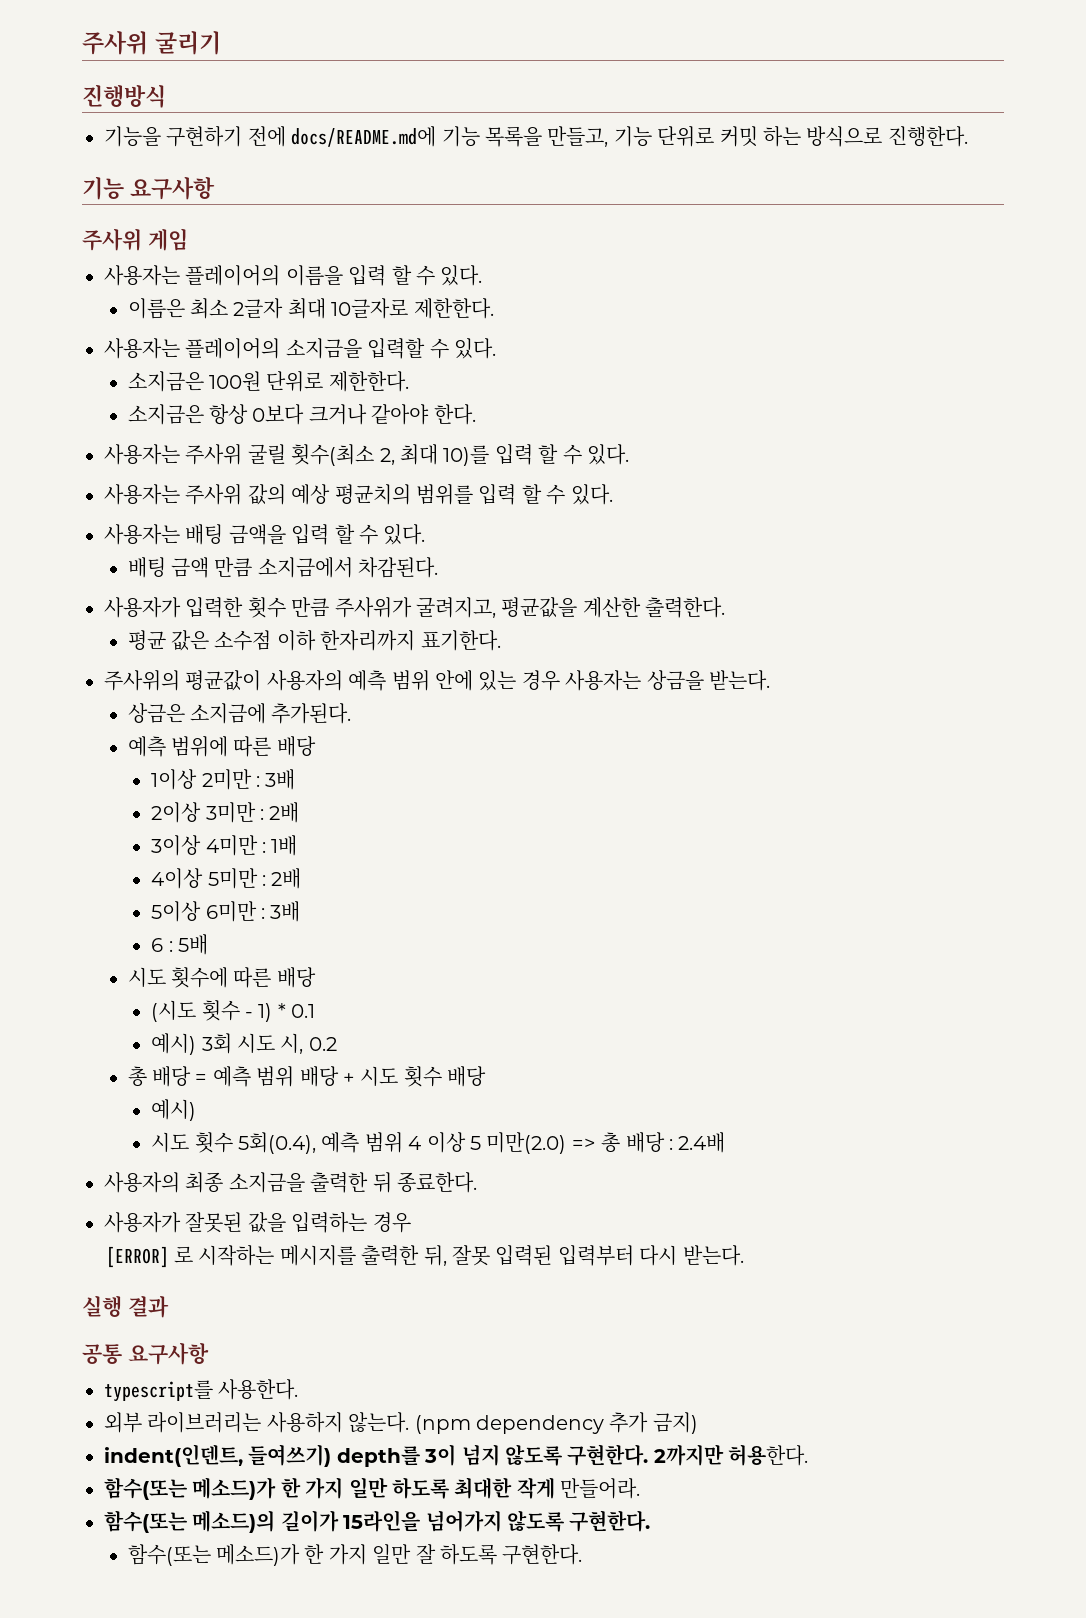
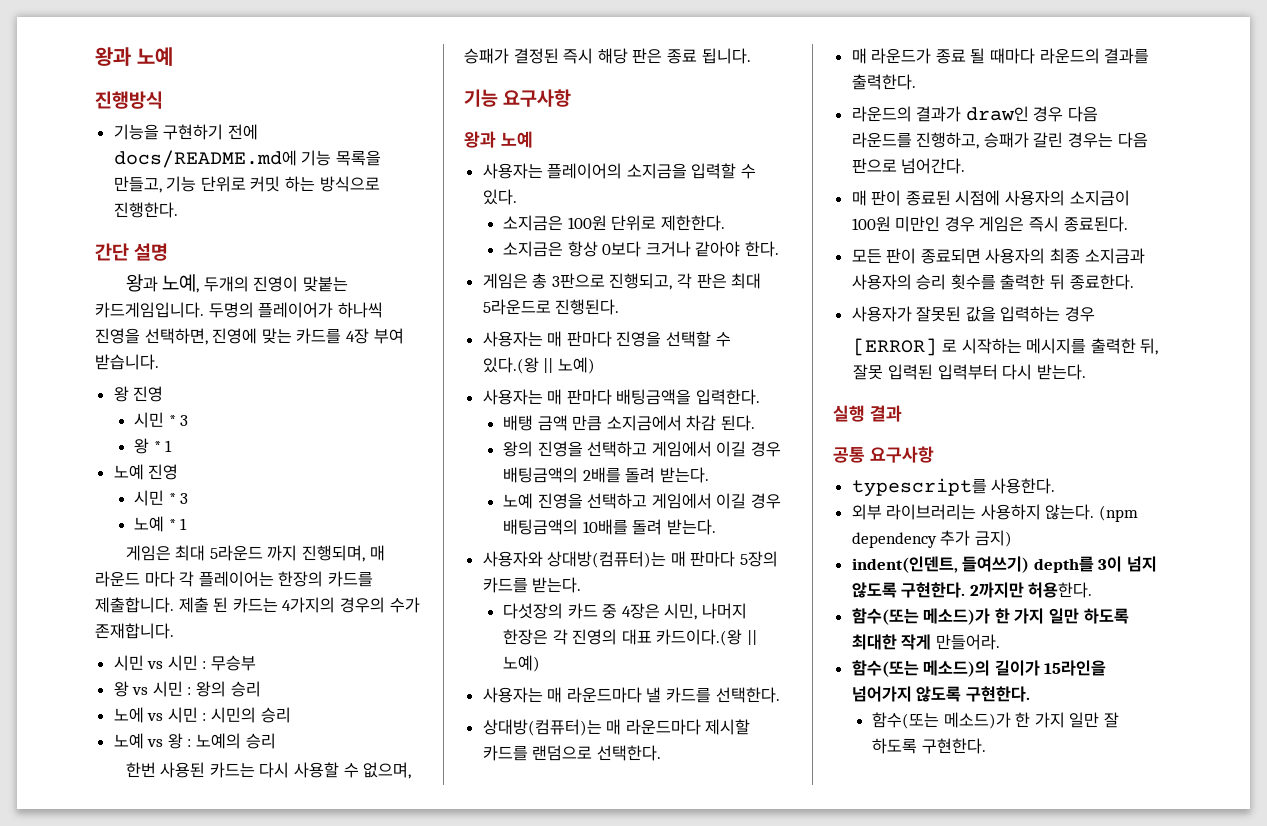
[82,31,221,55] 주사위 굴리기 -> [95,47,173,66] 왕과 노예
[82,176,215,200] [82,228,188,251] [104,265,483,286] [127,298,494,319] 기능 요구사항 // 주사위 게임 // 사용자는 플레이어의 이름을 입력 할 수 있다. // 이름은 최소 2글자 최대 10글자로 제한한다. -> [95,243,169,261] [125,274,348,293] [95,302,383,318] [95,328,404,345] [95,354,159,370] [113,386,164,402] [134,412,189,428] [134,438,173,454] [113,464,179,480] [134,490,189,506] [134,516,188,532] [125,545,385,562] [95,571,373,587] [95,597,420,613] [95,623,174,639] [113,655,257,671] [113,681,261,697] [113,707,291,723] [113,733,276,749] [125,762,412,779] [464,48,751,64] [464,89,572,107] [464,131,533,148] 간단 설명 // 왕과 노예, 두개의 진영이 맞붙는 카드게임입니다. 두명의 플레이어가 하나씩 진영을 선택하면, 진영에 맞는 카드를 4장 부여 받습니다. // 왕 진영 // 시민 * 3 // 왕 * 1 // 노예 진영 // 시민 * 3 // 노예 * 1 // 게임은 최대 5라운드 까지 진행되며, 매 라운드 마다 각 플레이어는 한장의 카드를 제출합니다. 제출 된 카드는 4가지의 경우의 수가 존재합니다. // 시민 vs 시민 : 무승부 // 왕 vs 시민 : 왕의 승리 // 노에 vs 시민 : 시민의 승리 // 노예 vs 왕 : 노예의 승리 // 한번 사용된 카드는 다시 사용할 수 없으며, 승패가 결정된 즉시 해당 판은 종료 됩니다. // 기능 요구사항 // 왕과 노예
[104,444,629,466] [104,484,613,505] [104,524,426,545] [127,557,439,578] [104,597,726,618] [127,630,501,651] [104,670,770,691] [127,703,352,724] [127,736,316,757] [151,769,296,790] [151,802,300,823] [151,835,298,856] [151,868,302,889] [151,901,301,922] [151,934,208,955] [127,967,316,988] [151,1000,316,1022] [151,1033,337,1055] [127,1066,487,1087] [151,1099,197,1121] [151,1132,726,1154] [104,1172,305,1193] 사용자는 주사위 굴릴 횟수(최소 2, 최대 10)를 입력 할 수 있다. // 사용자는 주사위 값의 예상 평균치의 범위를 입력 할 수 있다. // 사용자는 배팅 금액을 입력 할 수 있다. // 배팅 금액 만큼 소지금에서 차감된다. // 사용자가 입력한 횟수 만큼 주사위가 굴려지고, 평균값을 계산한 출력한다. // 평균 값은 소수점 이하 한자리까지 표기한다. // 주사위의 평균값이 사용자의 예측 범위 안에 있는 경우 사용자는 상금을 받는다. // 상금은 소지금에 추가된다. // 예측 범위에 따른 배당 // 1이상 2미만 : 3배 // 2이상 3미만 : 2배 // 3이상 4미만 : 1배 // 4이상 5미만 : 2배 // 5이상 6미만 : 3배 // 6 : 5배 // 시도 횟수에 따른 배당 // (시도 횟수 - 1) * 0.1 // 예시) 3회 시도 시, 0.2 // 총 배당 = 예측 범위 배당 + 시도 횟수 배당 // 예시) // 시도 횟수 5회(0.4), 예측 범위 4 이상 5 미만(2.0) => 총 배당 : 2.4배 // 사용자의 최종 소지금을 -> [482,273,762,290] [482,299,620,315] [482,331,731,347] [482,357,595,374] [482,389,761,405] [503,415,756,431] [503,441,782,457] [503,467,709,483] [503,493,782,509] [503,519,716,535] [482,551,779,568] [482,577,582,593] [503,603,748,620] [503,629,758,646] [503,655,541,672] [482,687,780,703] [482,719,751,736] [482,745,661,761] [851,48,1150,64] [851,74,916,90] [851,106,1099,122] [851,132,1148,149] [851,158,966,174] [851,190,1130,206] [851,216,1128,232] [851,248,1145,264] [851,274,996,290] 게임은 총 3판으로 진행되고, 각 판은 최대 5라운드로 진행된다. // 사용자는 매 판마다 진영을 선택할 수 있다.(왕 || 노예) // 사용자는 매 판마다 배팅금액을 입력한다. // 배탱 금액 만큼 소지금에서 차감 된다. // 왕의 진영을 선택하고 게임에서 이길 경우 배팅금액의 2배를 돌려 받는다. // 노예 진영을 선택하고 게임에서 이길 경우 배팅금액의 10배를 돌려 받는다. // 사용자와 상대방(컴퓨터)는 매 판마다 5장의 카드를 받는다. // 다섯장의 카드 중 4장은 시민, 나머지 한장은 각 진영의 대표 카드이다.(왕 || 노예) // 사용자는 매 라운드마다 낼 카드를 선택한다. // 상대방(컴퓨터)는 매 라운드마다 제시할 카드를 랜덤으로 선택한다. // 매 라운드가 종료 될 때마다 라운드의 결과를 출력한다. // 라운드의 결과가 draw인 경우 다음 라운드를 진행하고, 승패가 갈린 경우는 다음 판으로 넘어간다. // 매 판이 종료된 시점에 사용자의 소지금이 100원 미만인 경우 게임은 즉시 종료된다. // 모든 판이 종료되면 사용자의 최종 소지금과 사용자의 승리 횟수를

